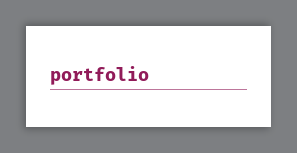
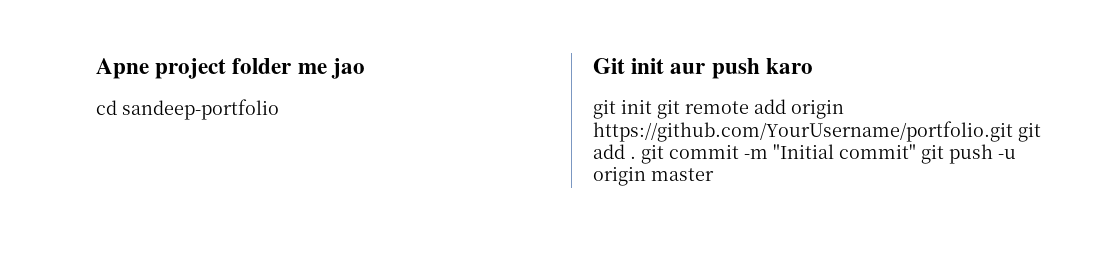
[50,66,149,85] portfolio -> [96,58,365,79] [96,99,279,120] [593,58,813,79] [593,99,844,119] [593,121,1041,142] [593,144,1016,164] [593,166,714,186] Apne project folder me jao // cd sandeep-portfolio // Git init aur push karo // git init git remote add origin https://github.com/YourUsername/portfolio.git git add . git commit -m "Initial commit" git push -u origin master

